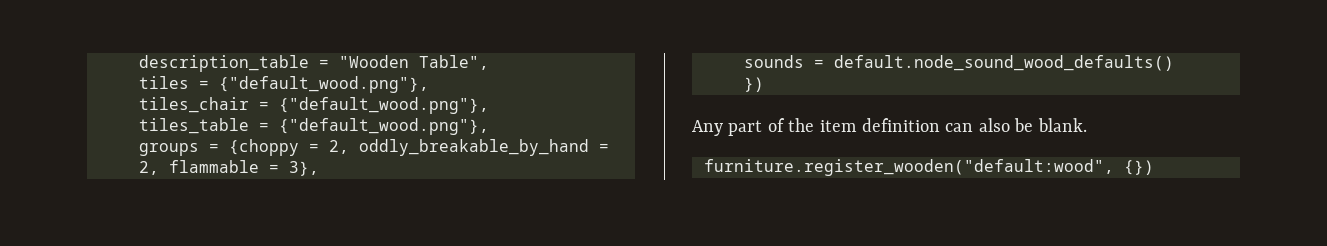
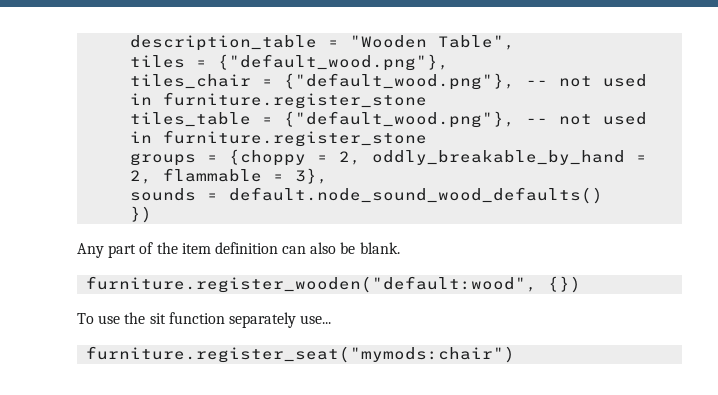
[139,118,489,135] // tiles_table = {"default_wood.png"}, -> [526,74,648,87] [130,92,428,109] [130,111,648,128] [130,130,428,147] -- not used in furniture.register_stone // tiles_table = {"default_wood.png"}, -- not used in furniture.register_stone
(1154, 167) none -> [77,312,332,328] [86,346,516,363] // To use the sit function separately use... // furniture.register_seat("mymods:chair")

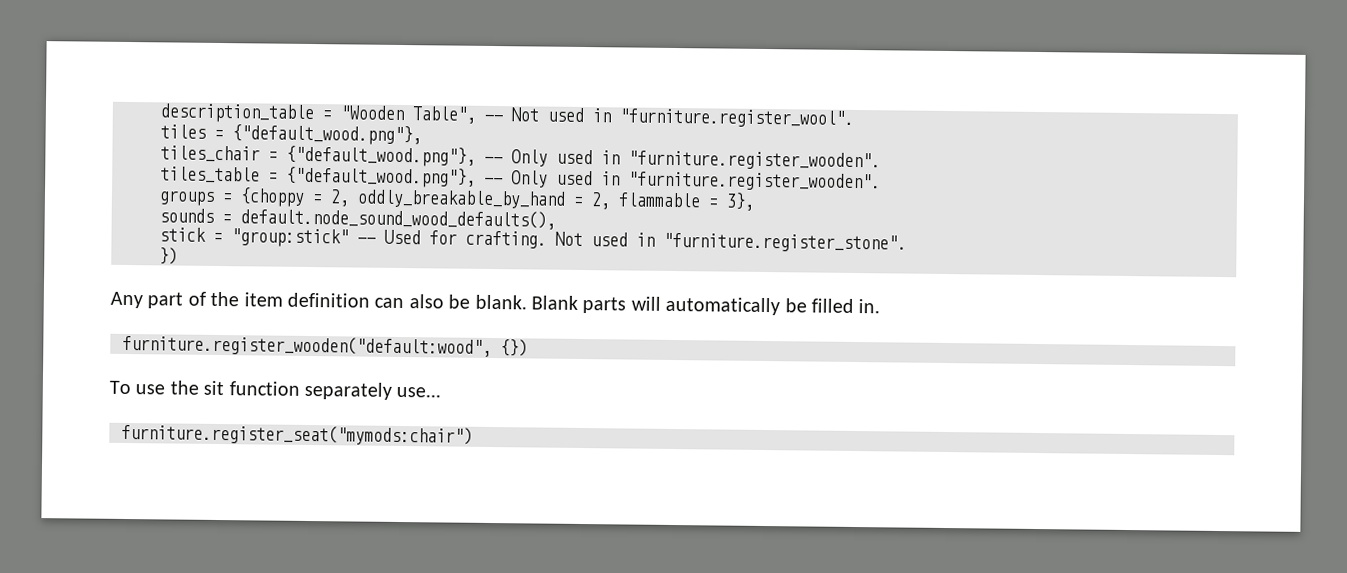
(516, 42) none -> [484,107,854,128] -- Not used in "furniture.register_wool".
[559,74,648,87] [130,92,428,109] not used in furniture.register_stone -> [511,149,881,171] Only used in "furniture.register_wooden".
[559,112,648,125] [130,130,428,147] not used in furniture.register_stone -> [511,170,881,192] Only used in "furniture.register_wooden".
[229,187,604,204] default.node_sound_wood_defaults() -> [240,208,556,230] [159,227,907,253] default.node_sound_wood_defaults(), // stick = "group:stick" -- Used for crafting. Not used in "furniture.register_stone".
(400, 248) none -> [530,295,881,316] Blank parts will automatically be filled in.

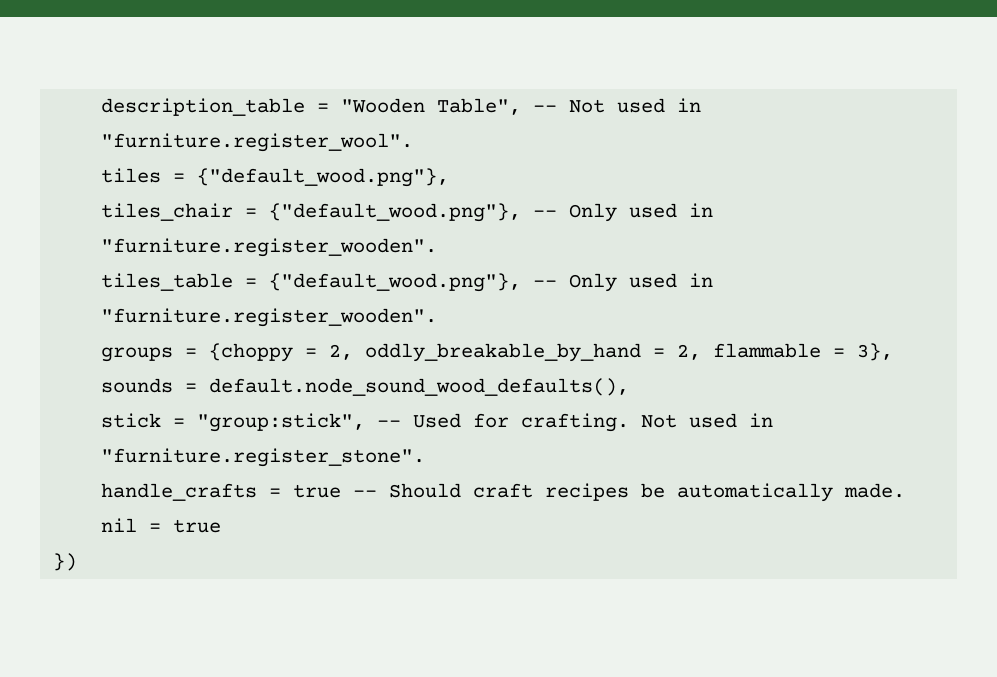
[231,228,349,248] "group:stick" -> [196,413,365,432] "group:stick",
[159,247,178,265] [110,291,881,316] [122,334,528,357] [109,380,442,400] [121,423,473,446] }) // Any part of the item definition can also be blank. Blank parts will automatically be filled in. // furniture.register_wooden("default:wood", {}) // To use the sit function separately use... // furniture.register_seat("mymods:chair") -> [100,483,905,502] [100,518,221,533] [52,553,77,571] handle_crafts = true -- Should craft recipes be automatically made. nil = true // })

